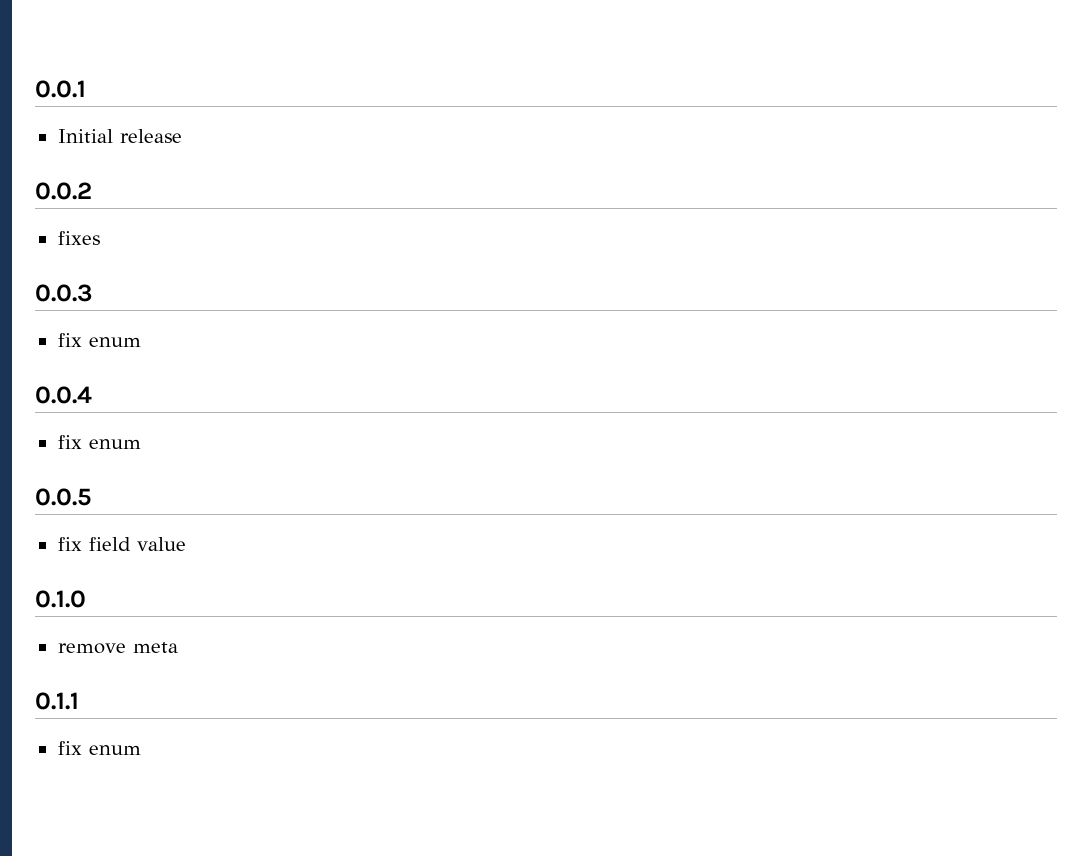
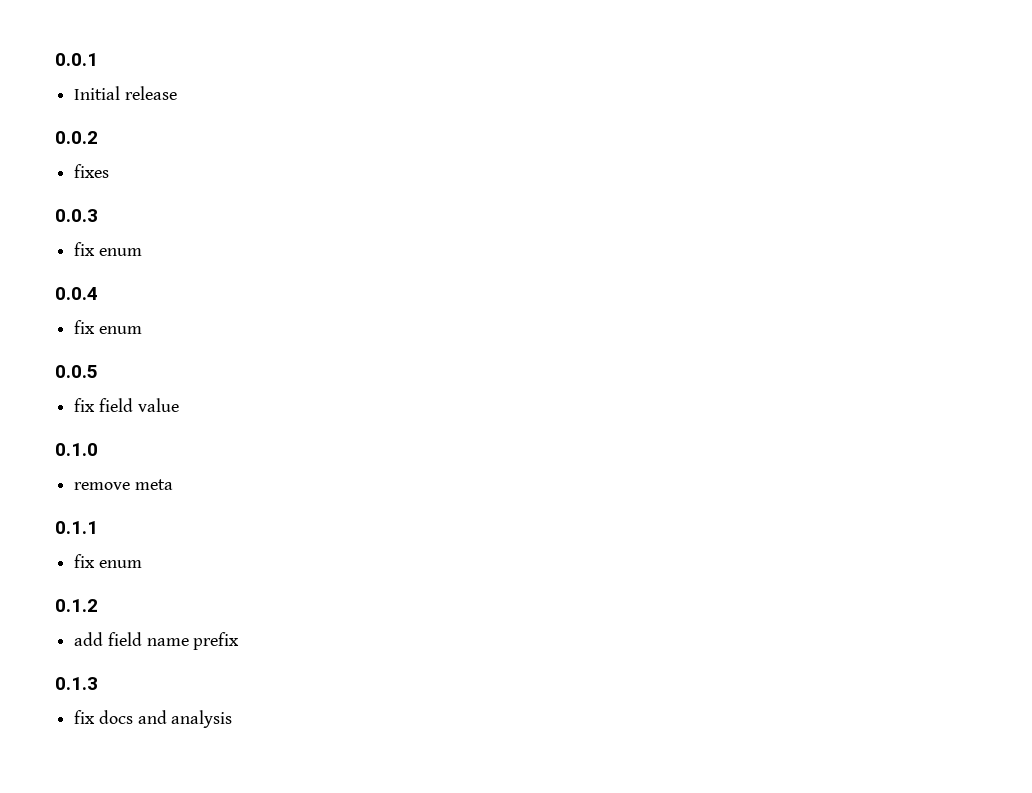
(141, 750) none -> [55,599,98,612] [74,632,240,650] [55,677,98,690] [74,710,233,728] // 0.1.2 // add field name prefix // 0.1.3 // fix docs and analysis

